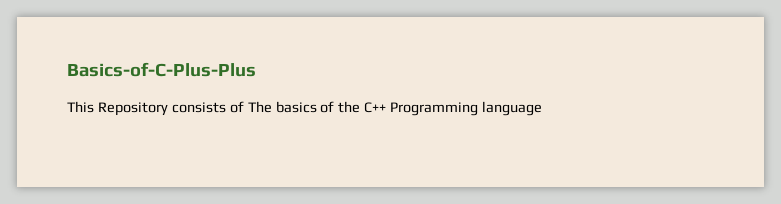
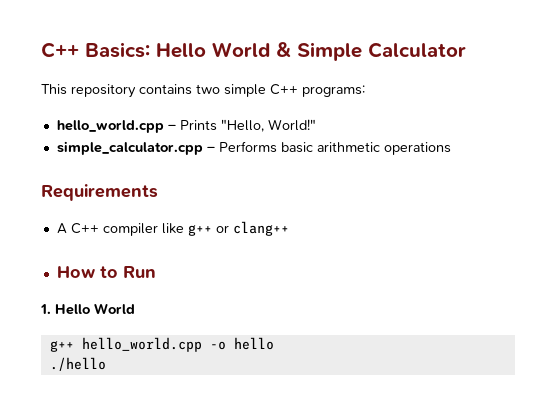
[67,62,256,77] [67,101,543,116] Basics-of-C-Plus-Plus // This Repository consists of The basics of the C++ Programming language -> [41,42,466,61] [41,84,365,98] [56,119,316,133] [56,141,451,155] [41,184,158,201] [56,221,289,236] [56,266,156,278] [40,303,135,315] [49,337,274,352] [49,357,106,371] C++ Basics: Hello World & Simple Calculator // This repository contains two simple C++ programs: // hello_world.cpp – Prints "Hello, World!" // simple_calculator.cpp – Performs basic arithmetic operations // Requirements // A C++ compiler like g++ or clang++ // How to Run // 1. Hello World // g++ hello_world.cpp -o hello // ./hello

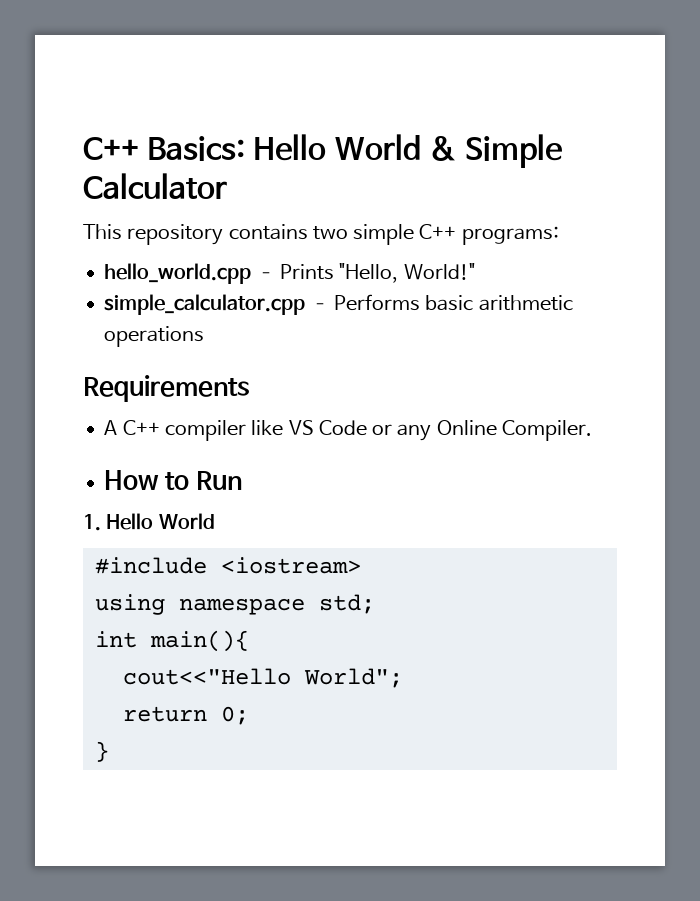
[187,221,289,236] g++ or clang++ -> [288,420,592,441] VS Code or any Online Compiler.
[49,337,274,352] [49,357,106,371] g++ hello_world.cpp -o hello // ./hello -> [94,557,361,574] [94,594,375,615] [94,630,249,652] [122,668,403,688] [122,706,249,725] [94,741,109,762] #include <iostream> // using namespace std; // int main(){ // cout<<"Hello World"; // return 0; // }

